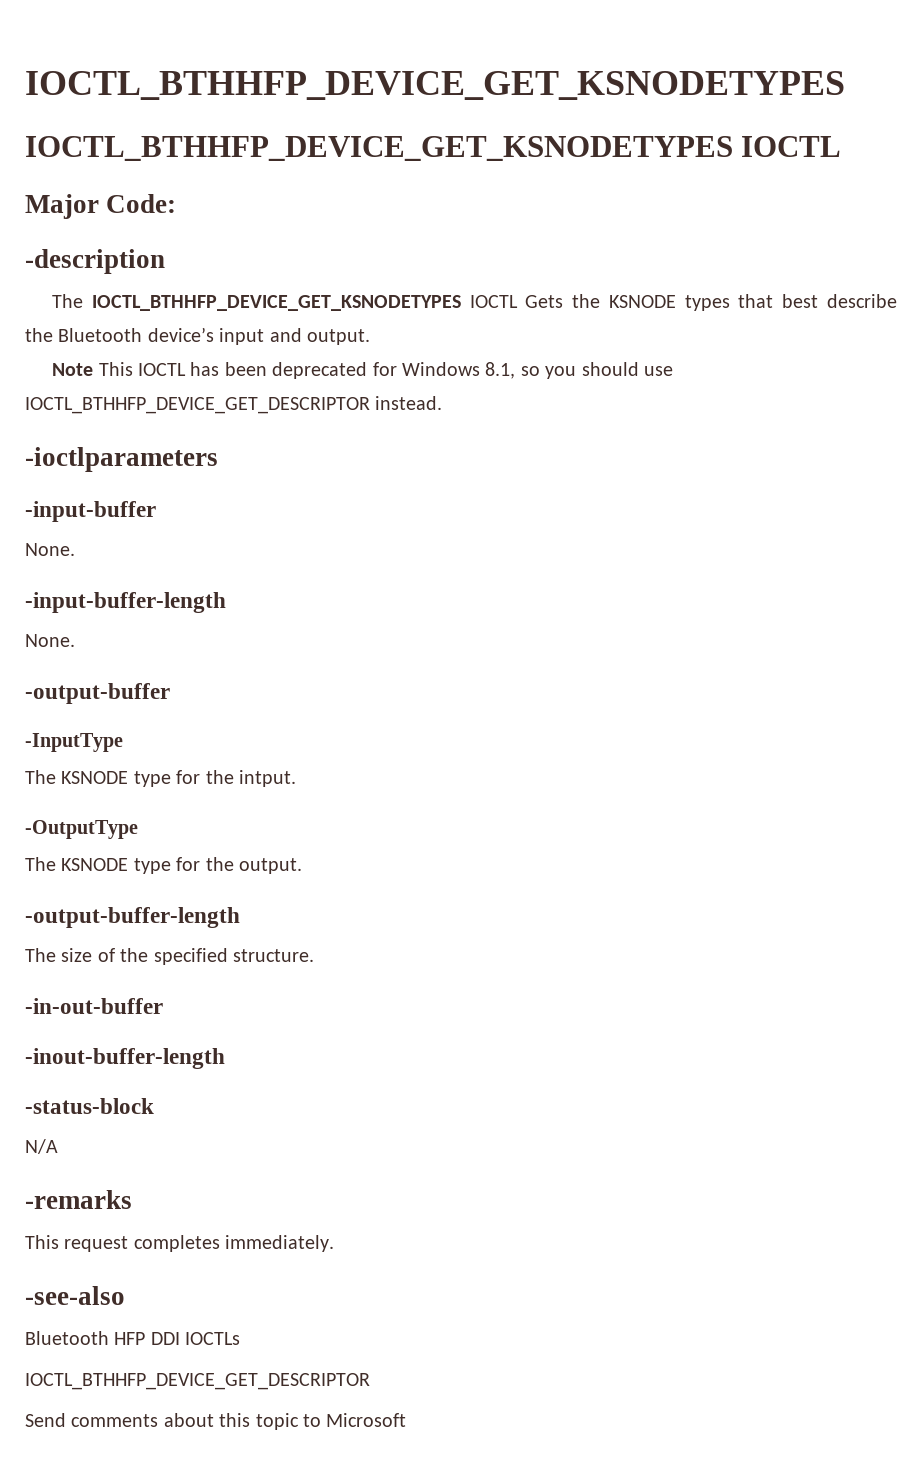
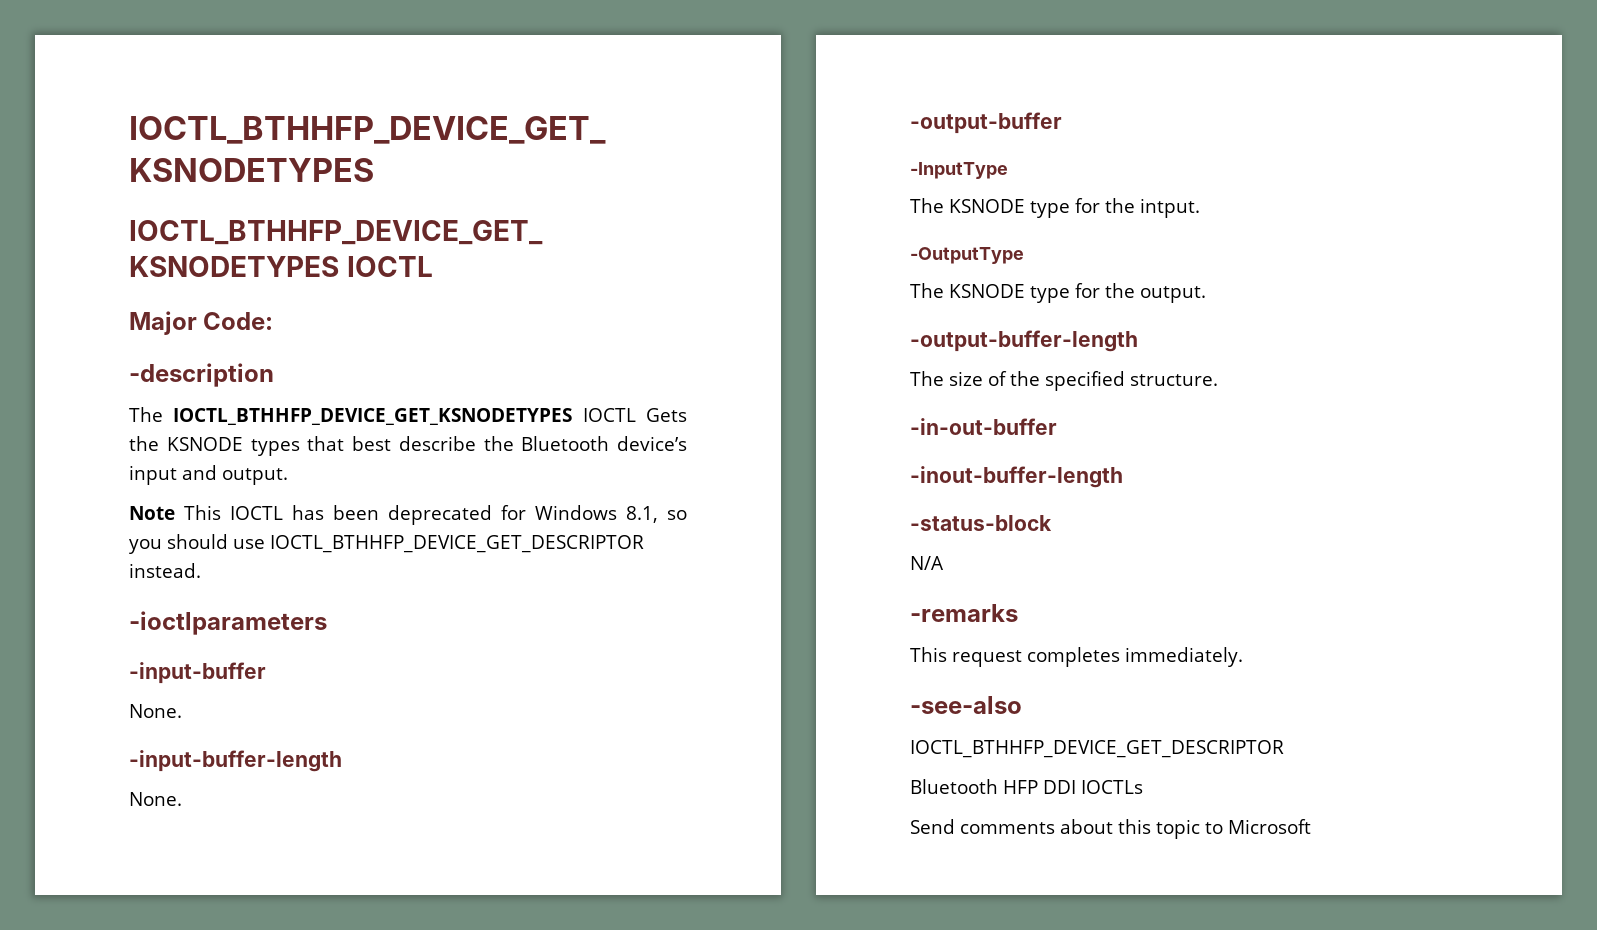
(125, 1295) none -> [910,740,1284,758] // IOCTL_BTHHFP_DEVICE_GET_DESCRIPTOR
[25,1373,370,1390] // IOCTL_BTHHFP_DEVICE_GET_DESCRIPTOR -> (1143, 787) none

